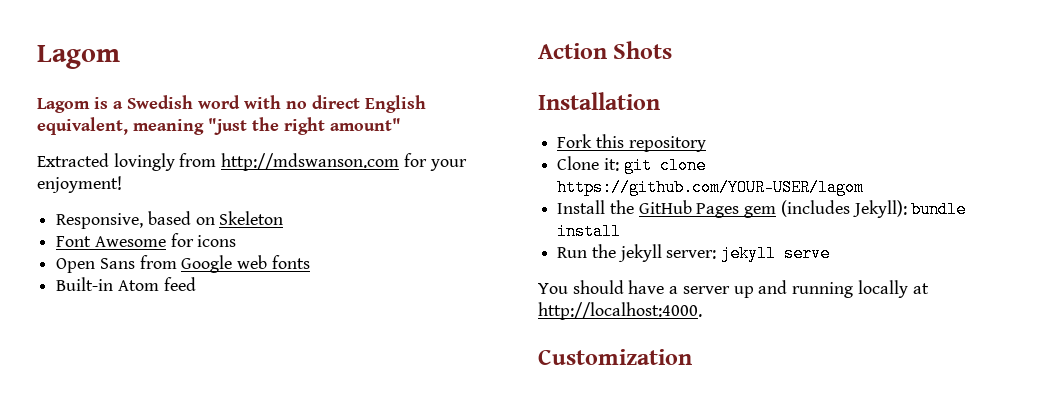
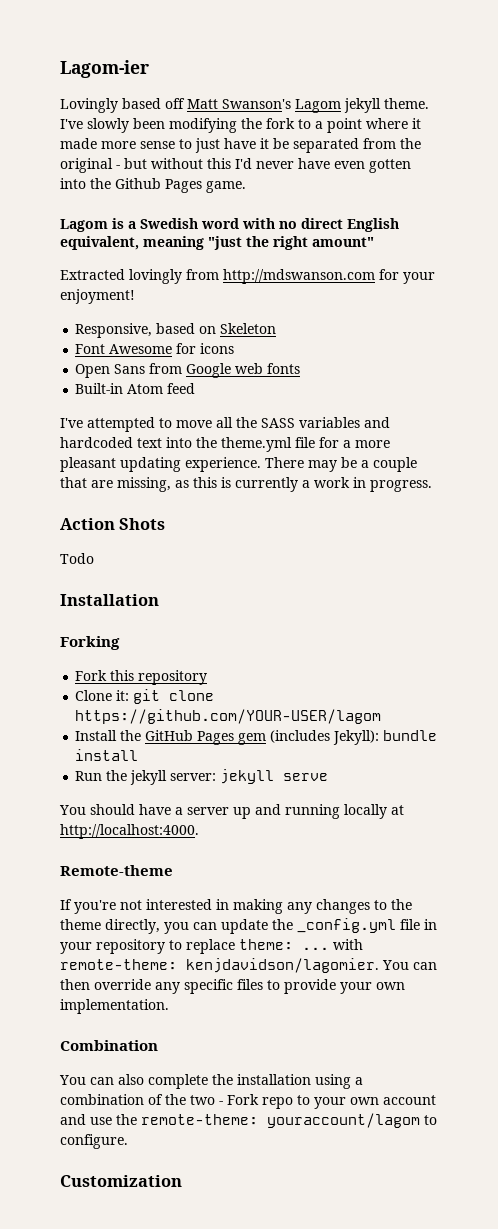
[37,45,120,69] Lagom -> [60,60,149,78] [60,98,429,113] [60,118,421,133] [60,138,421,153] [60,158,411,173] [60,178,246,193] Lagom-ier // Lovingly based off Matt Swanson's Lagom jekyll theme. I've slowly been modifying the fork to a point where it made more sense to just have it be separated from the original - but without this I'd never have even gotten into the Github Pages game.
(196, 284) none -> [60,417,390,432] [60,437,390,452] [60,457,417,472] [60,477,432,492] // I've attempted to move all the SASS variables and hardcoded text into the theme.yml file for a more pleasant updating experience. There may be a couple that are missing, as this is currently a work in progress.
(673, 50) none -> [60,553,94,564] // Todo
(660, 101) none -> [60,636,120,650] // Forking
(702, 311) none -> [60,865,173,876] [60,899,412,914] [60,918,437,934] [60,939,363,954] [60,958,437,973] [60,979,405,994] [60,999,169,1014] [60,1040,158,1051] [59,1074,363,1089] [60,1094,436,1109] [60,1113,437,1128] [60,1134,128,1149] // Remote-theme // If you're not interested in making any changes to the theme directly, you can update the _config.yml file in your repository to replace theme: ... with remote-theme: kenjdavidson/lagomier. You can then override any specific files to provide your own implementation. // Combination // You can also complete the installation using a combination of the two - Fork repo to your own account and use the remote-theme: youraccount/lagom to configure.

